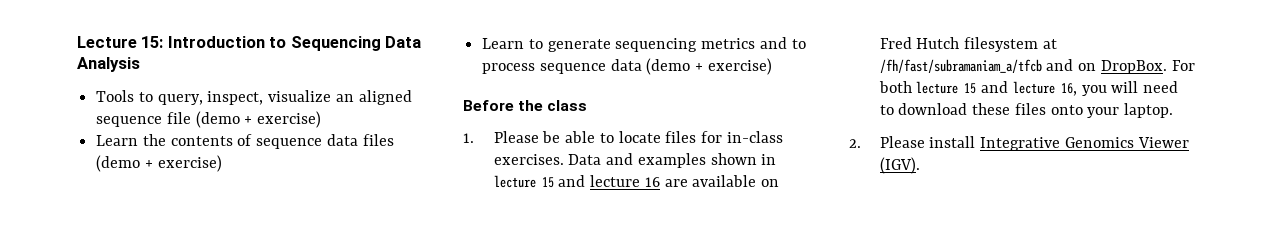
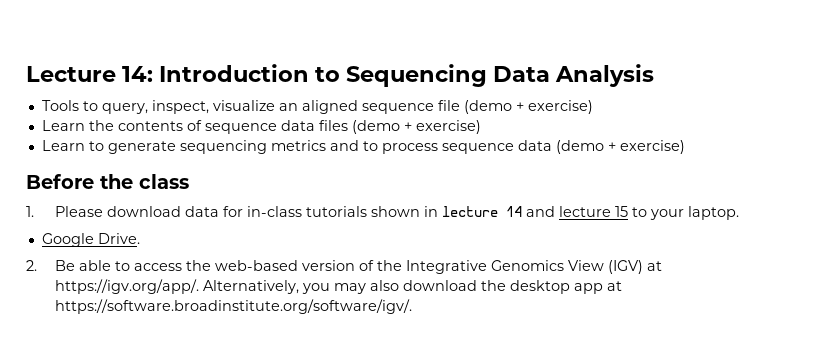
[141,36,164,48] 15: -> [122,66,154,82] 14:
[542,131,783,143] [493,153,706,168] be able to locate files for in-class exercises. Data and examples -> [106,206,367,217] download data for in-class tutorials
[541,175,780,188] [879,37,1057,52] [879,59,1195,74] [878,81,1179,96] [879,103,1083,115] 15 and lecture 16 are available on Fred Hutch filesystem at /fh/fast/subramaniam_a/tfcb and on DropBox. For both lecture 15 and lecture 16, you will need to download these files onto -> [505,206,647,217] 14 and lecture 15 to
(1174, 110) none -> [41,233,140,247] // Google Drive.
[879,136,1189,151] [879,157,920,174] Please install Integrative Genomics Viewer (IGV). -> [54,260,662,274] [54,279,622,294] [54,299,412,314] Be able to access the web-based version of the Integrative Genomics View (IGV) at https://igv.org/app/. Alternatively, you may also download the desktop app at https://software.broadinstitute.org/software/igv/.

